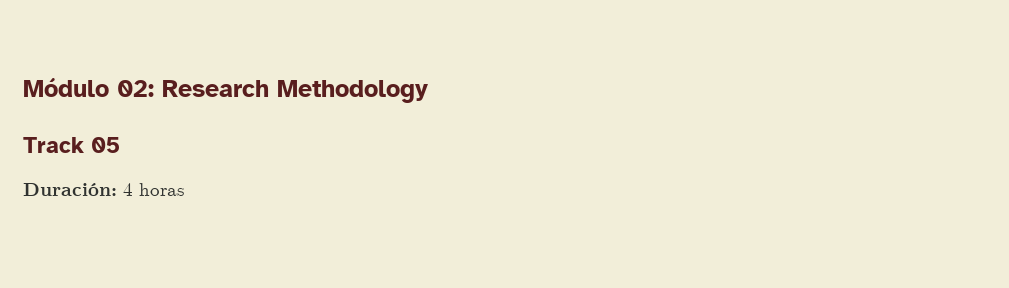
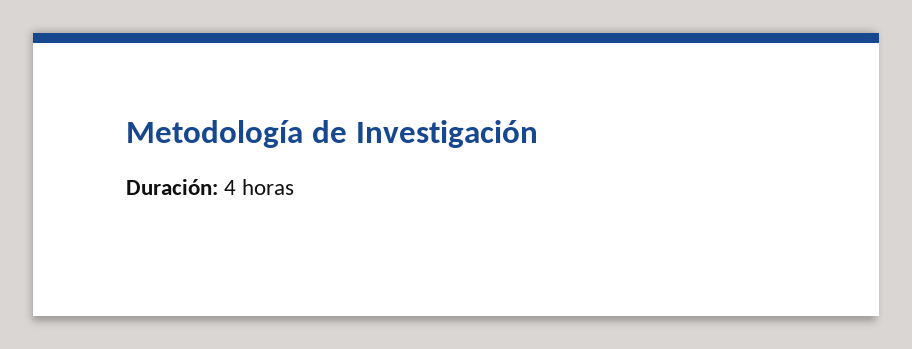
[23,78,428,103] [23,137,120,153] Módulo 02: Research Methodology // Track 05 -> [126,120,538,148] Metodología de Investigación

